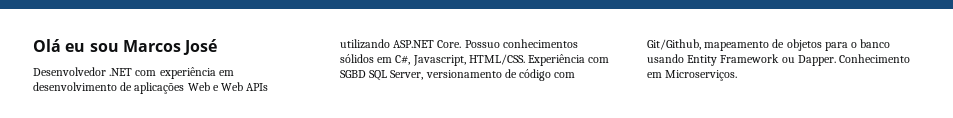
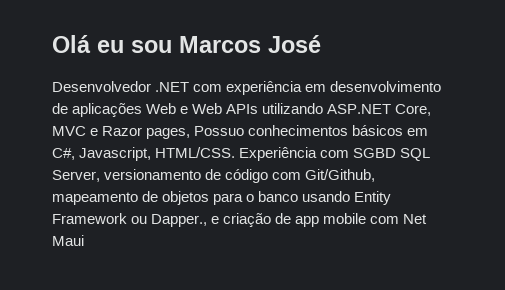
[437,40,462,48] Core. -> [395,104,432,116] [52,126,191,139] Core, MVC e Razor pages,
[340,54,374,63] sólidos -> [352,125,404,136] básicos
[797,54,911,66] [647,70,738,81] Dapper. Conhecimento em Microserviços. -> [151,213,428,227] [52,235,84,246] Dapper., e criação de app mobile com Net Maui

